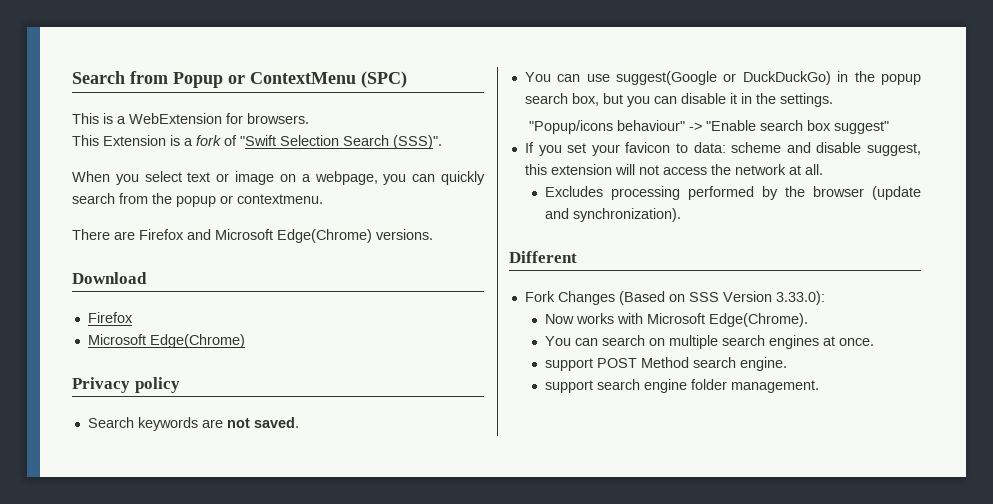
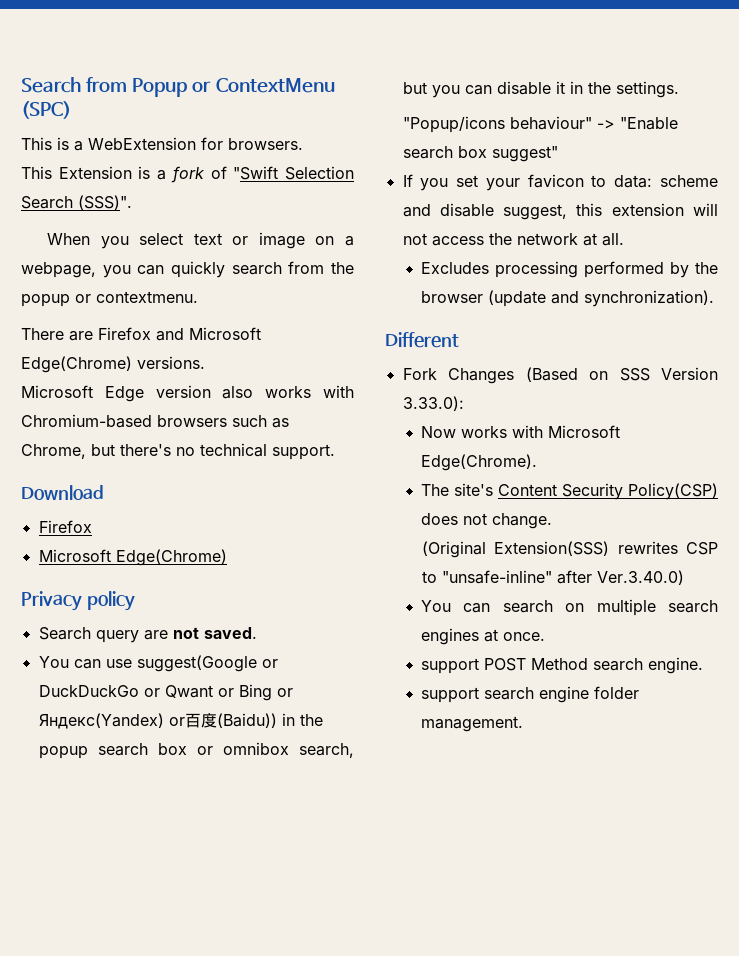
(433, 234) none -> [21,385,355,402] [21,414,289,428] [21,443,335,460] // Microsoft Edge version also works with Chromium-based browsers such as Chrome, but there's no technical support.
[137,417,198,431] keywords -> [95,630,139,643] query
[742,71,921,85] [524,93,599,106] DuckDuckGo) in the popup search box, -> [38,684,293,701] [38,713,323,729] [38,742,354,759] DuckDuckGo or Qwant or Bing or Яндекс(Yandex) or百度(Baidu)) in the popup search box or omnibox search,
(809, 320) none -> [420,483,718,500] [420,513,552,529] [421,541,718,558] [421,570,684,585] // The site's Content Security Policy(CSP) does not change. // (Original Extension(SSS) rewrites CSP to "unsafe-inline" after Ver.3.40.0)

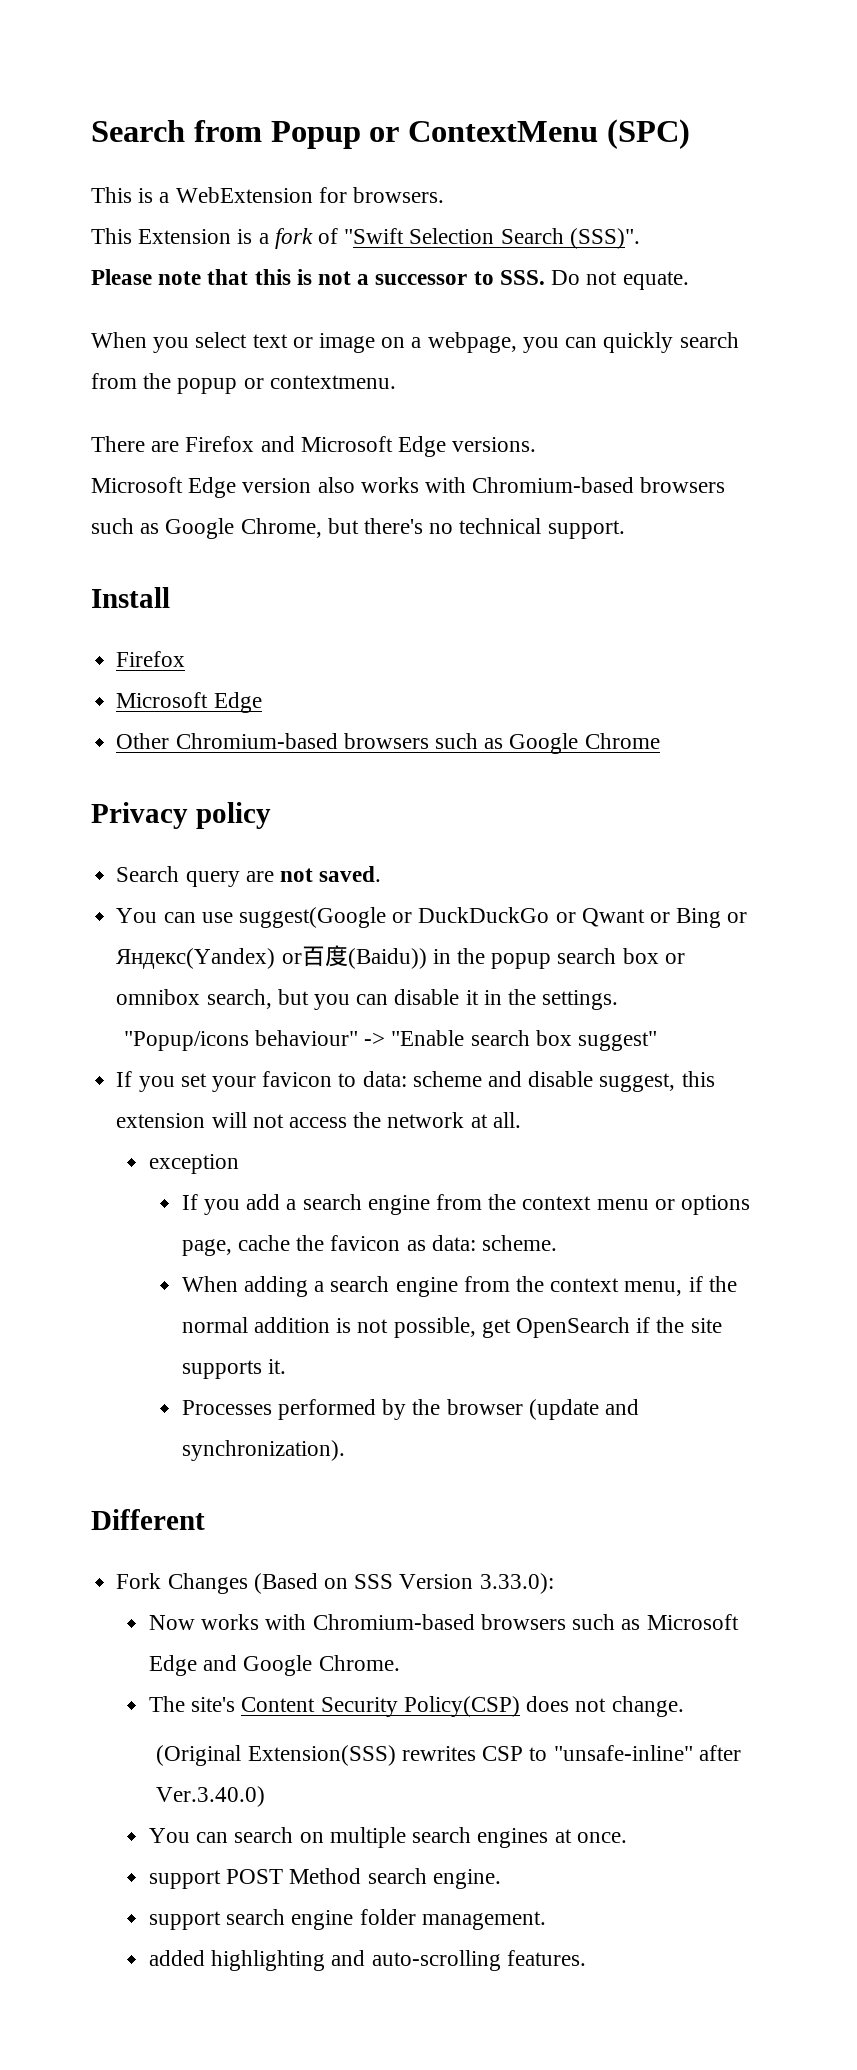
(132, 202) none -> [91,269,689,290] // Please note that this is not a successor to SSS. Do not equate.
[21,356,132,373] Edge(Chrome) -> [398,436,447,457] Edge
(289, 423) none -> [165,518,235,539] Google
[21,485,104,500] Download -> [91,587,170,608] Install
[115,549,227,566] Edge(Chrome) -> [213,692,262,713] [116,733,660,754] Edge // Other Chromium-based browsers such as Google Chrome
[420,261,578,278] Excludes processing -> [149,1154,240,1174] [181,1194,751,1215] [181,1235,558,1256] [181,1276,737,1297] [181,1317,722,1338] [181,1359,286,1379] [181,1400,272,1415] exception // If you add a search engine from the context menu or options page, cache the favicon as data: scheme. // When adding a search engine from the context menu, if the normal addition is not possible, get OpenSearch if the site supports it. // Processes
[547,425,620,438] [420,454,537,471] Microsoft Edge(Chrome). -> [312,1614,739,1630] [149,1655,400,1676] Chromium-based browsers such as Microsoft Edge and Google Chrome.
(523, 724) none -> [149,1950,586,1971] // added highlighting and auto-scrolling features.

